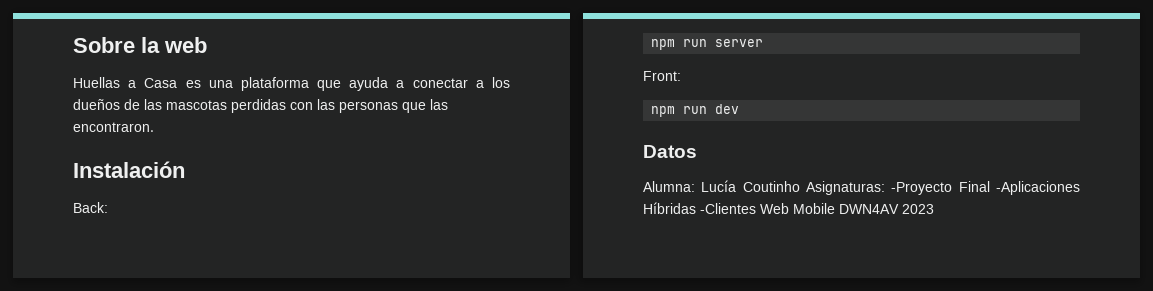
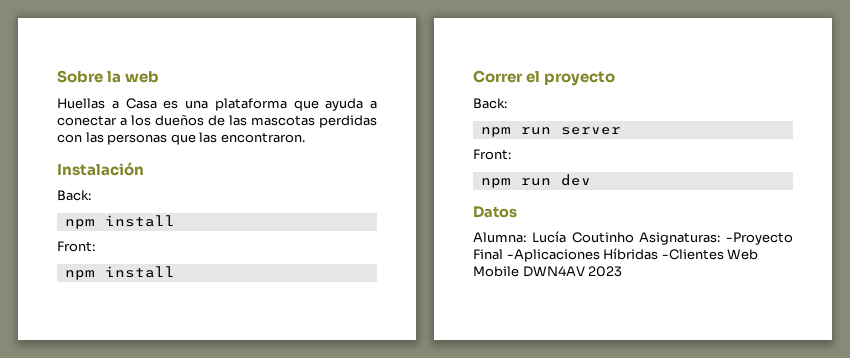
(108, 207) none -> [64,215,175,229] [57,241,95,252] [64,266,175,280] [473,70,616,86] [473,98,507,109] // npm install // Front: // npm install // Correr el proyecto // Back:

